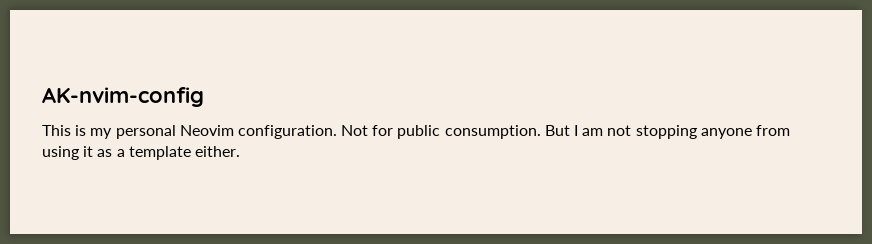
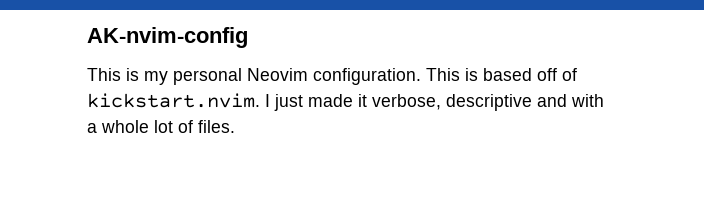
[341,125,790,139] [42,146,240,160] Not for public consumption. But I am not stopping anyone from using it as a template either. -> [426,68,577,81] [87,93,604,111] [87,120,235,133] This is based off of kickstart.nvim. I just made it verbose, descriptive and with a whole lot of files.

